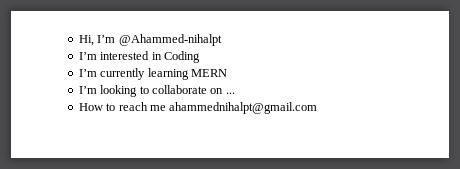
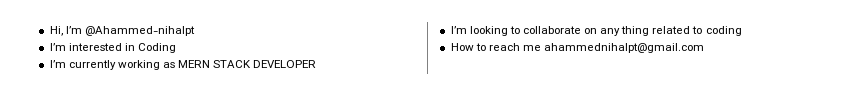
[147,68,189,80] learning -> [117,60,175,70] working as
(227, 73) none -> [213,60,317,68] STACK DEVELOPER
[225,92,235,94] ... -> [600,26,742,36] any thing related to coding

